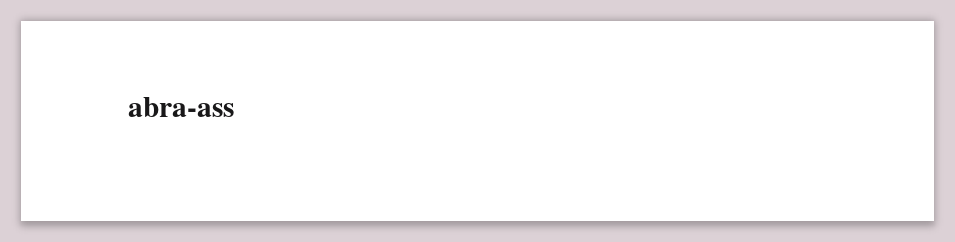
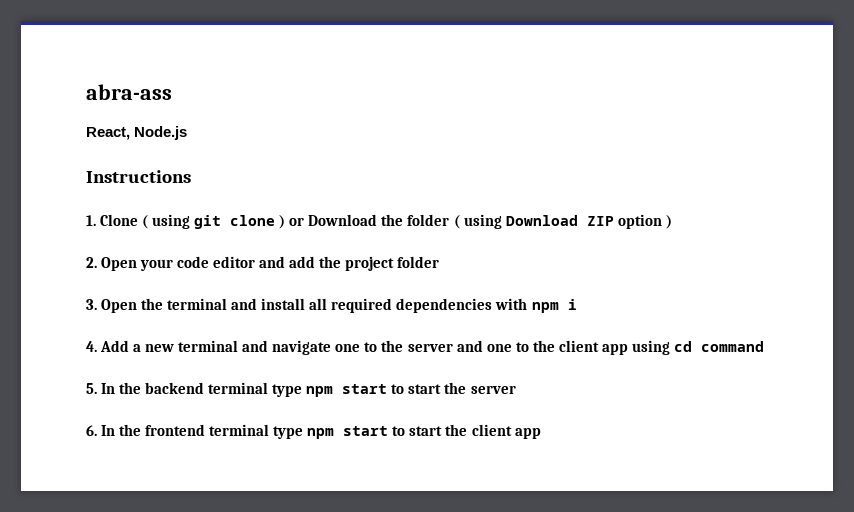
(234, 107) none -> [86,126,188,140] [86,170,191,183] [86,214,672,229] [86,256,440,271] [86,298,577,313] [86,340,764,355] [86,382,516,397] [86,424,541,439] // React, Node.js // Instructions // 1. Clone ( using git clone ) or Download the folder ( using Download ZIP option ) // 2. Open your code editor and add the project folder // 3. Open the terminal and install all required dependencies with npm i // 4. Add a new terminal and navigate one to the server and one to the client app using cd command // 5. In the backend terminal type npm start to start the server // 6. In the frontend terminal type npm start to start the client app

